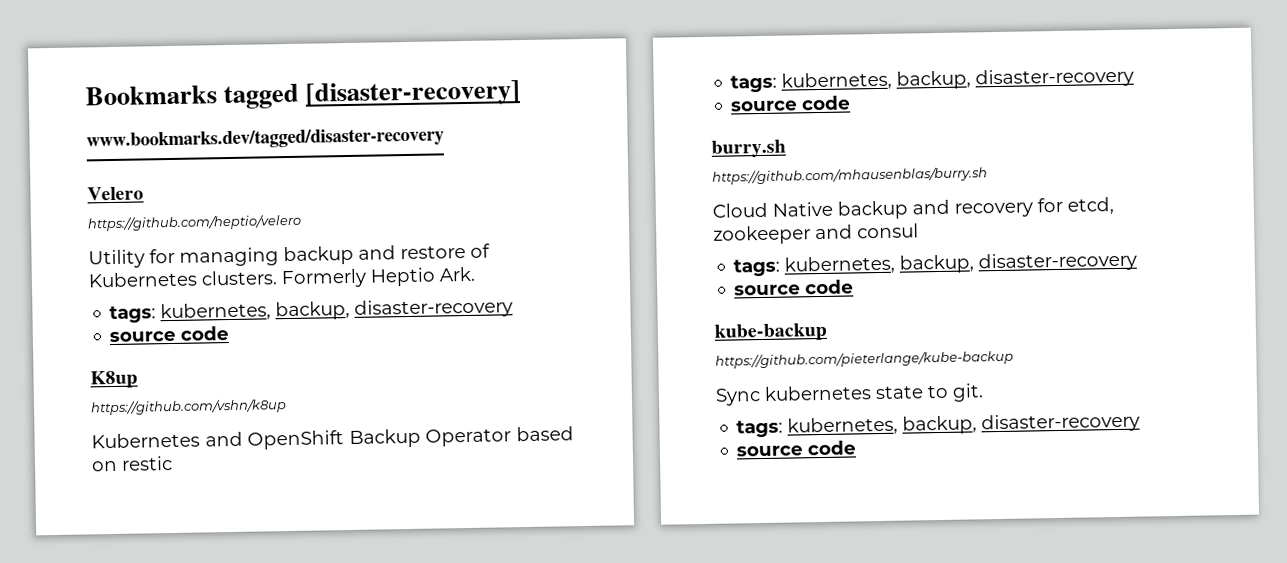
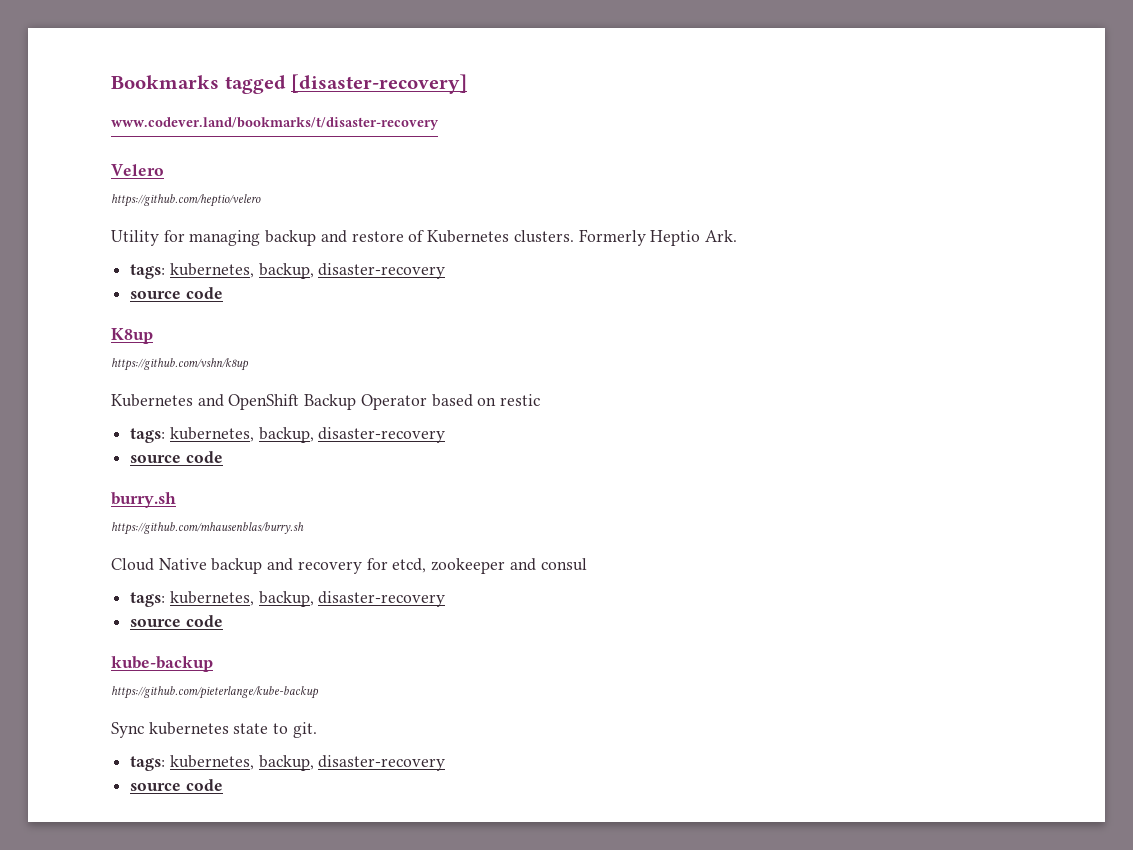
[86,127,444,151] www.bookmarks.dev/tagged/disaster-recovery -> [111,117,439,130] www.codever.land/bookmarks/t/disaster-recovery

